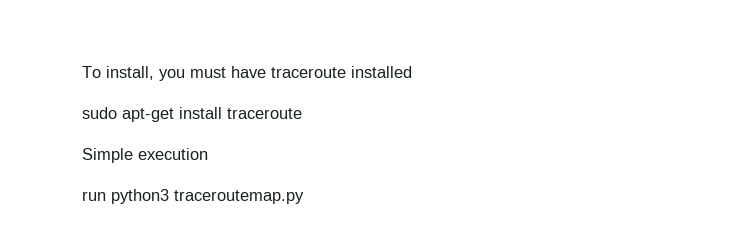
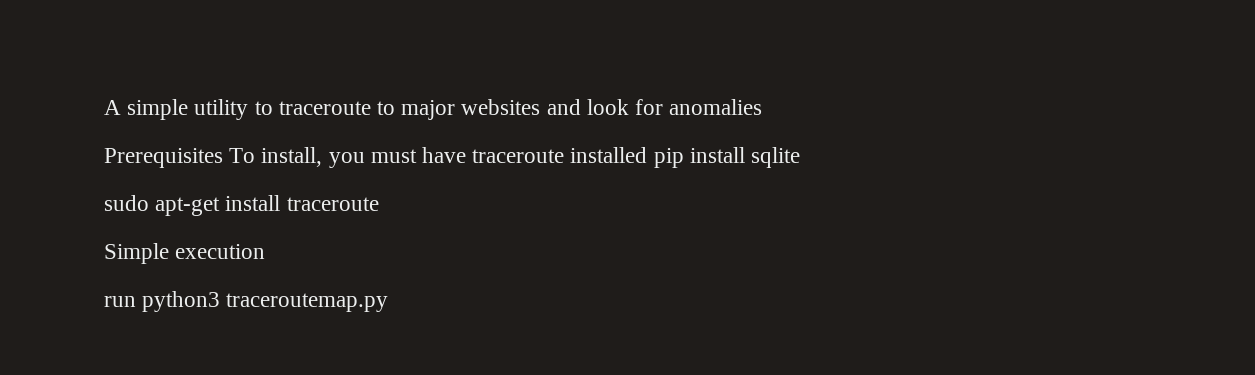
(82, 72) none -> [104,99,763,120] [104,148,223,168] A simple utility to traceroute to major websites and look for anomalies // Prerequisites
(412, 72) none -> [653,147,801,168] pip install sqlite

